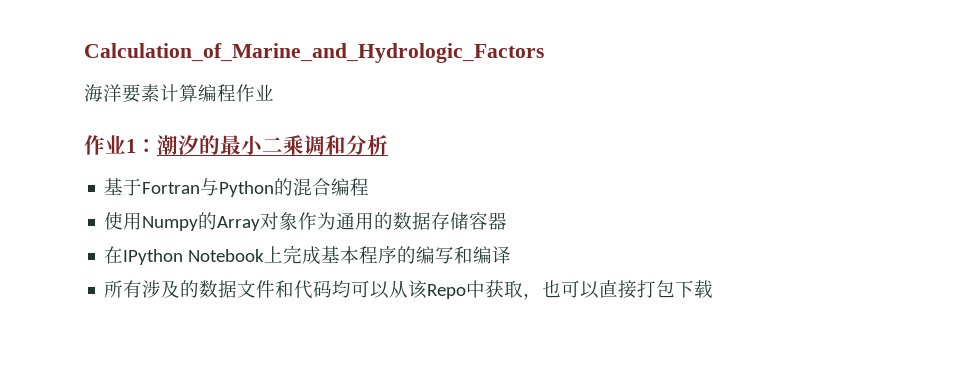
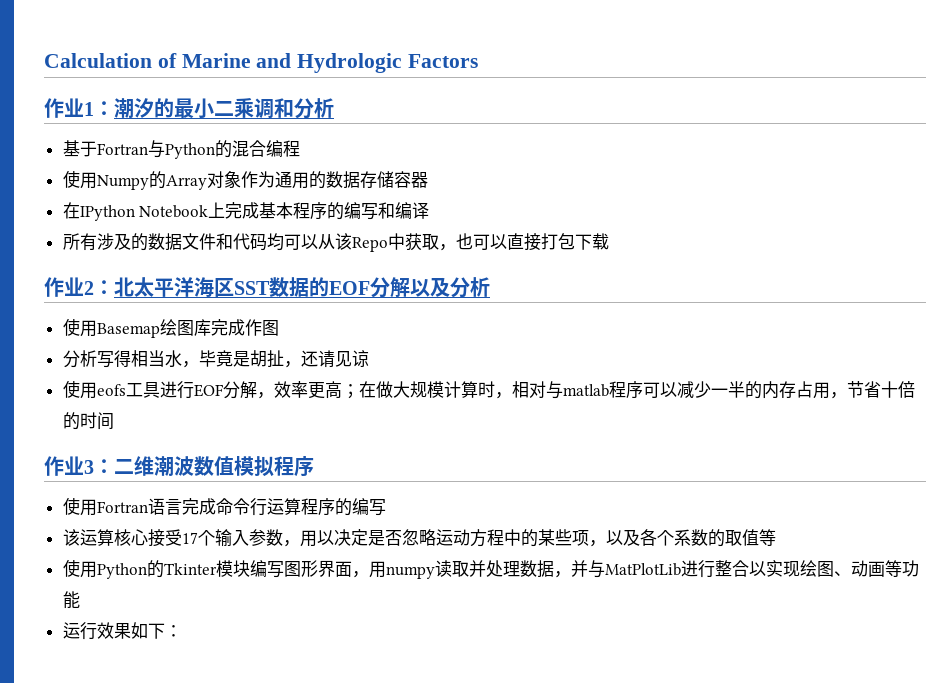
[84,43,544,63] [84,84,274,103] Calculation_of_Marine_and_Hydrologic_Factors // 海洋要素计算编程作业 -> [44,53,479,73] Calculation of Marine and Hydrologic Factors
(714, 289) none -> [44,277,490,298] [62,318,279,338] [62,350,369,368] [62,380,915,399] [62,412,114,430] [44,456,314,477] [62,497,386,516] [62,529,776,547] [62,559,919,579] [62,591,80,609] [62,622,182,640] // 作业2：北太平洋海区SST数据的EOF分解以及分析 // 使用Basemap绘图库完成作图 // 分析写得相当水，毕竟是胡扯，还请见谅 // 使用eofs工具进行EOF分解，效率更高；在做大规模计算时，相对与matlab程序可以减少一半的内存占用，节省十倍的时间 // 作业3：二维潮波数值模拟程序 // 使用Fortran语言完成命令行运算程序的编写 // 该运算核心接受17个输入参数，用以决定是否忽略运动方程中的某些项，以及各个系数的取值等 // 使用Python的Tkinter模块编写图形界面，用numpy读取并处理数据，并与MatPlotLib进行整合以实现绘图、动画等功能 // 运行效果如下：

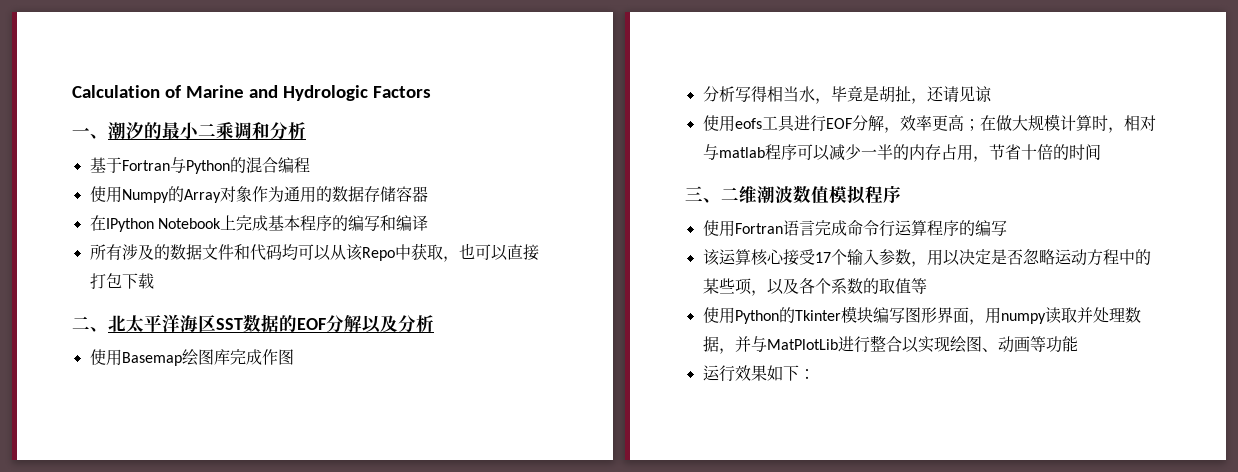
[44,98,114,118] 作业1： -> [72,127,108,139] 一、
[44,277,114,297] 作业2： -> [72,316,108,332] 二、
[44,456,114,476] 作业3： -> [685,186,721,203] 三、

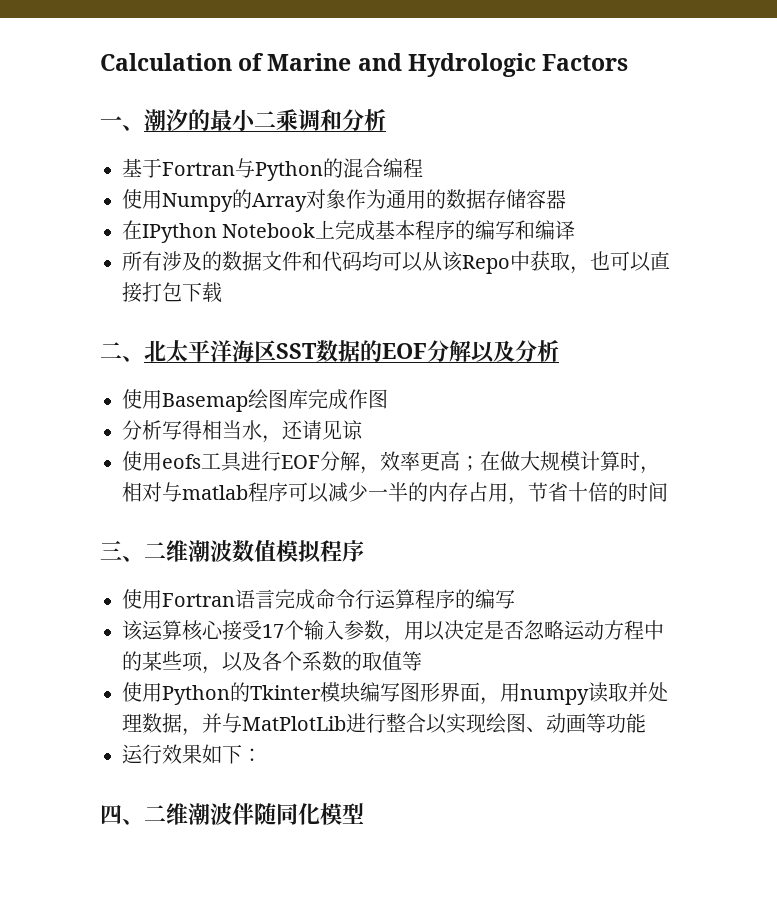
[830,86,927,104] 毕竟是胡扯， -> (282, 439) none
(815, 374) none -> [100,802,364,825] // 四、二维潮波伴随同化模型

